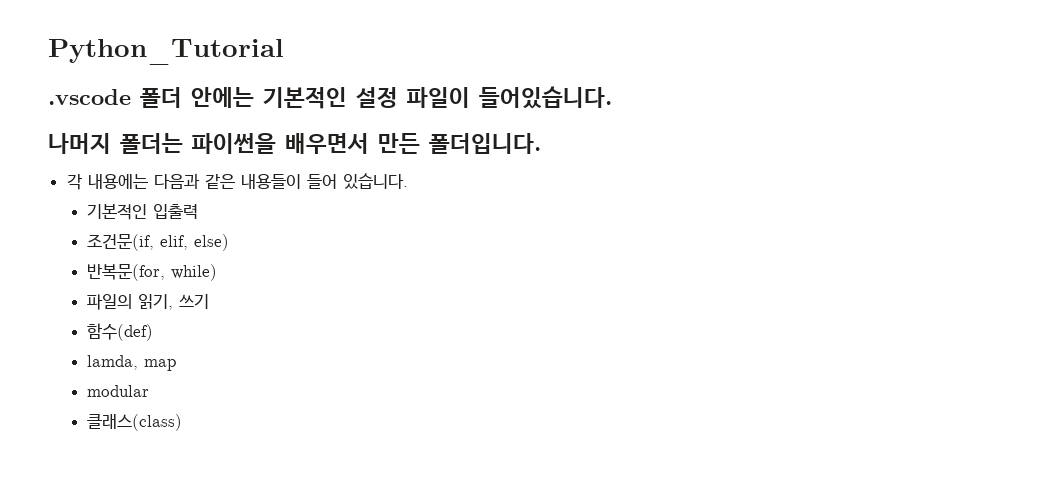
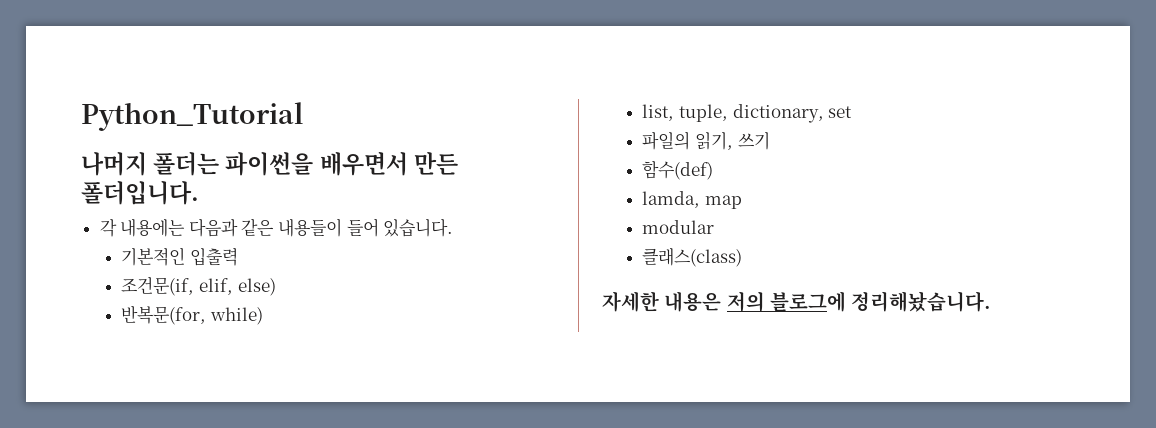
[48,86,612,109] // .vscode 폴더 안에는 기본적인 설정 파일이 들어있습니다. -> (303, 116) none
(218, 272) none -> [642,104,853,123] // list, tuple, dictionary, set
(183, 422) none -> [602,291,992,312] // 자세한 내용은 저의 블로그에 정리해놨습니다.

